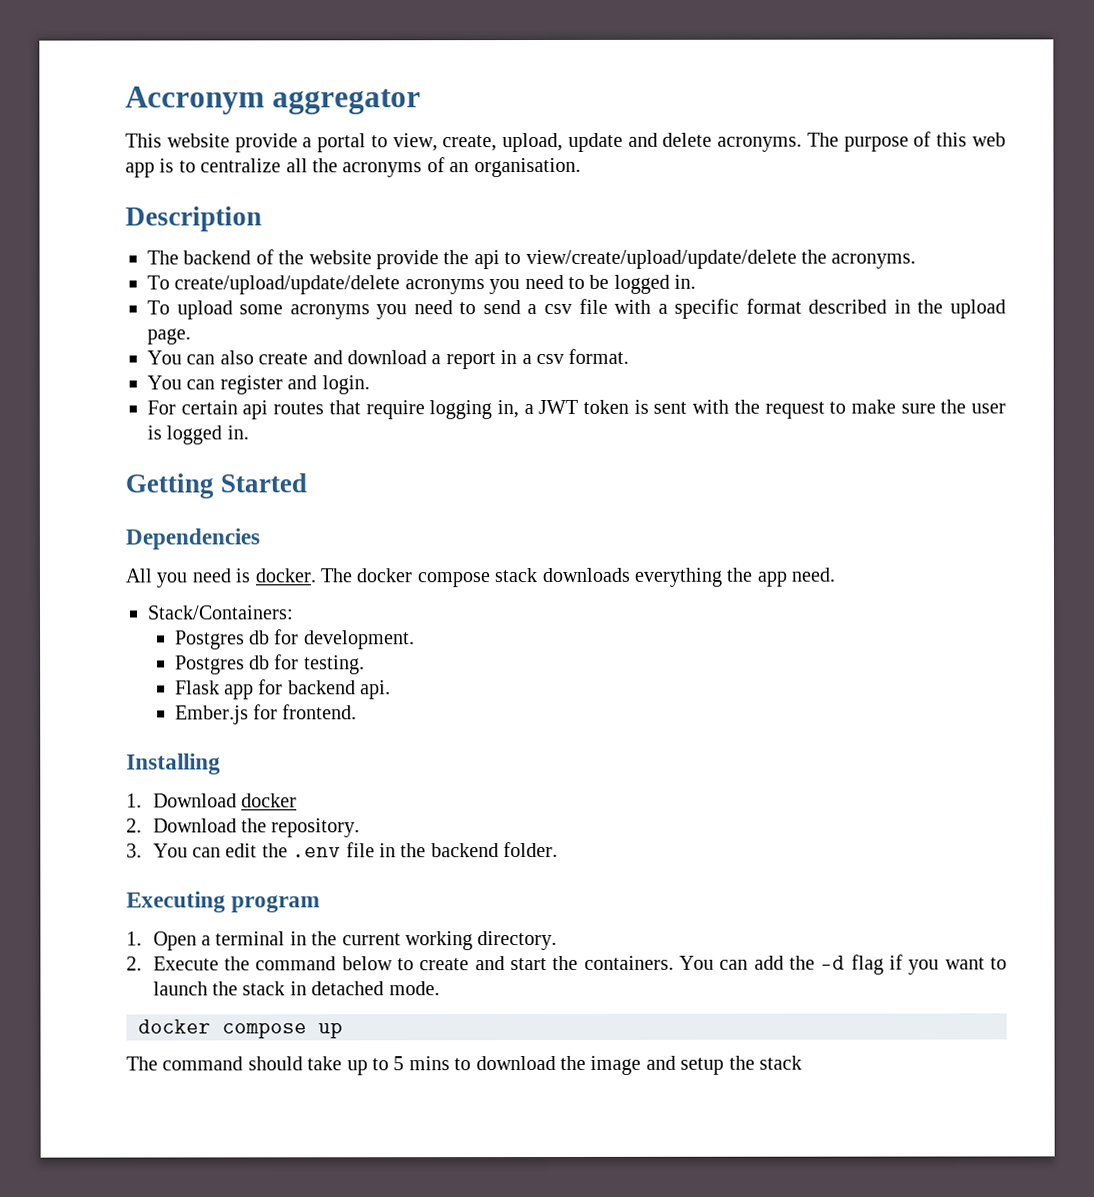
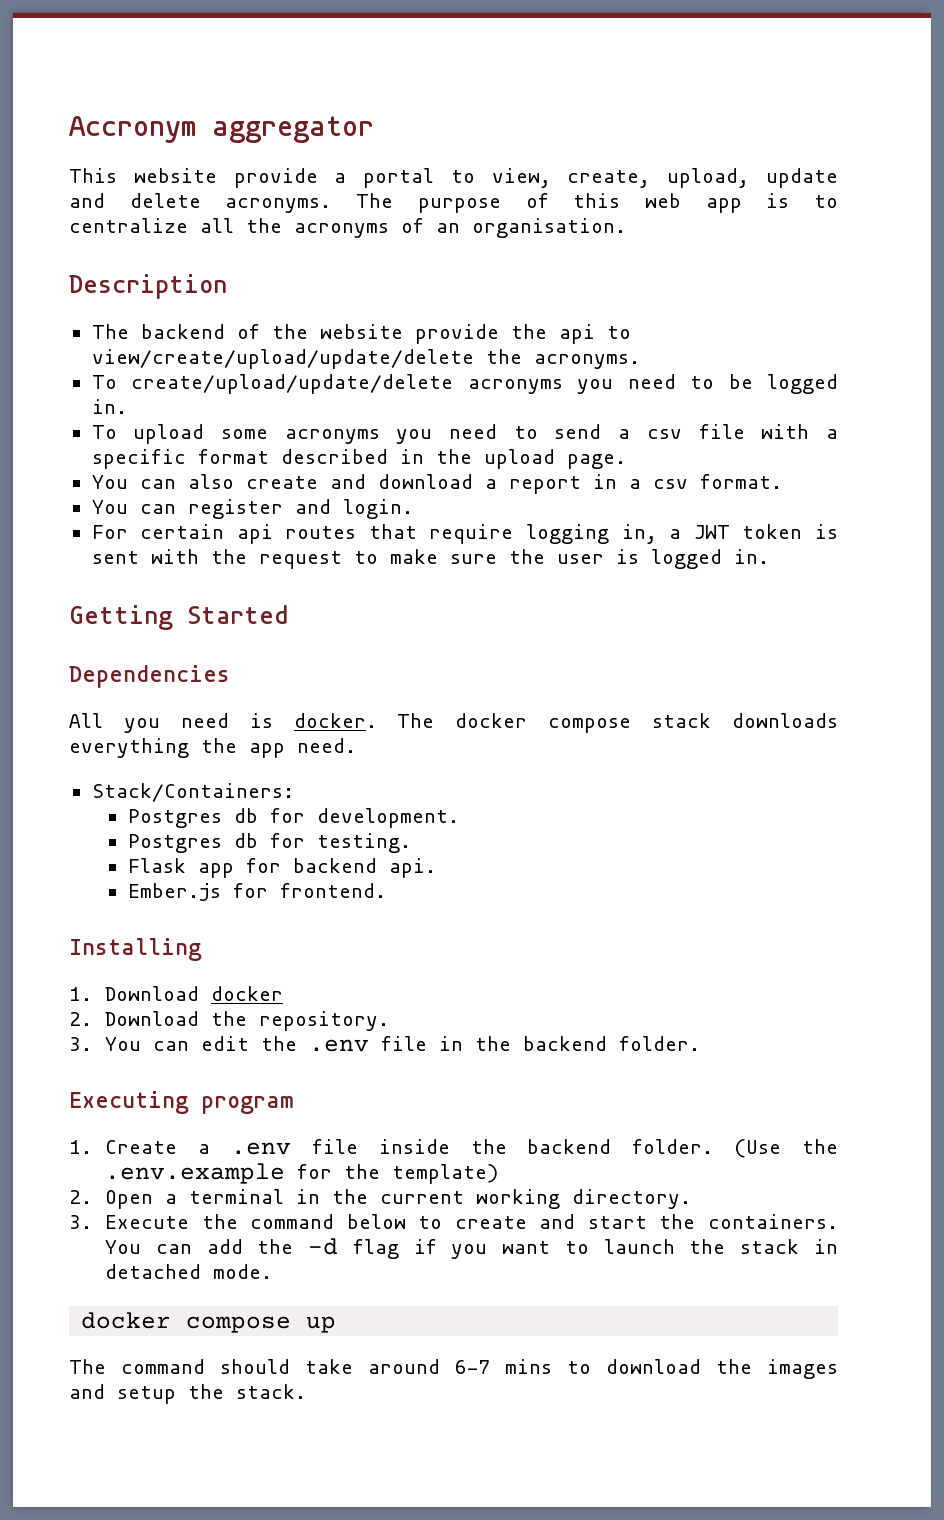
(142, 938) none -> [105,1139,838,1158] [105,1163,499,1184] [69,1190,92,1204] Create a .env file inside the backend folder. (Use the .env.example for the template) // 2.
[126,956,142,971] 2. -> [69,1215,92,1229] 3.
[346,1056,405,1076] up to 5 -> [368,1359,490,1374] around 6-7
[590,1055,642,1075] image -> [767,1359,838,1379] images
[758,1055,802,1070] stack -> [236,1384,306,1399] stack.

